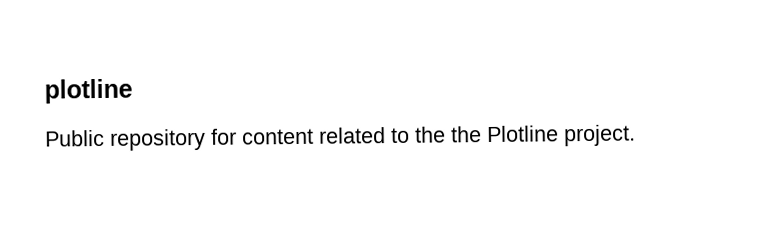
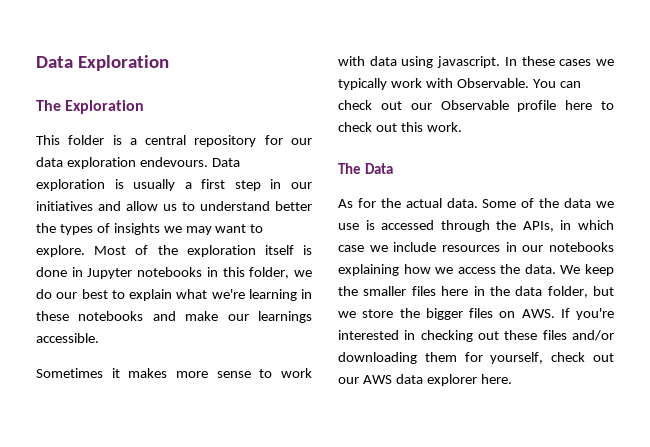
[44,78,133,104] [45,124,636,151] plotline // Public repository for content related to the the Plotline project. -> [36,55,169,71] [36,100,145,114] [36,135,312,147] [36,157,240,169] [36,179,313,191] [36,201,312,211] [36,223,264,235] [36,245,312,257] [36,267,313,279] [36,289,312,301] [36,311,312,323] [36,333,99,343] [36,368,312,378] [338,56,614,68] [338,78,581,90] [338,100,614,112] [338,122,462,132] [338,163,393,174] [338,198,614,208] [338,220,614,232] [338,242,614,252] [338,264,614,276] [338,286,614,298] [338,308,614,320] [338,330,614,342] [338,352,614,364] [338,374,512,386] Data Exploration // The Exploration // This folder is a central repository for our data exploration endevours. Data exploration is usually a first step in our initiatives and allow us to understand better the types of insights we may want to explore. Most of the exploration itself is done in Jupyter notebooks in this folder, we do our best to explain what we're learning in these notebooks and make our learnings accessible. // Sometimes it makes more sense to work with data using javascript. In these cases we typically work with Observable. You can check out our Observable profile here to check out this work. // The Data // As for the actual data. Some of the data we use is accessed through the APIs, in which case we include resources in our notebooks explaining how we access the data. We keep the smaller files here in the data folder, but we store the bigger files on AWS. If you're interested in checking out these files and/or downloading them for yourself, check out our AWS data explorer here.

